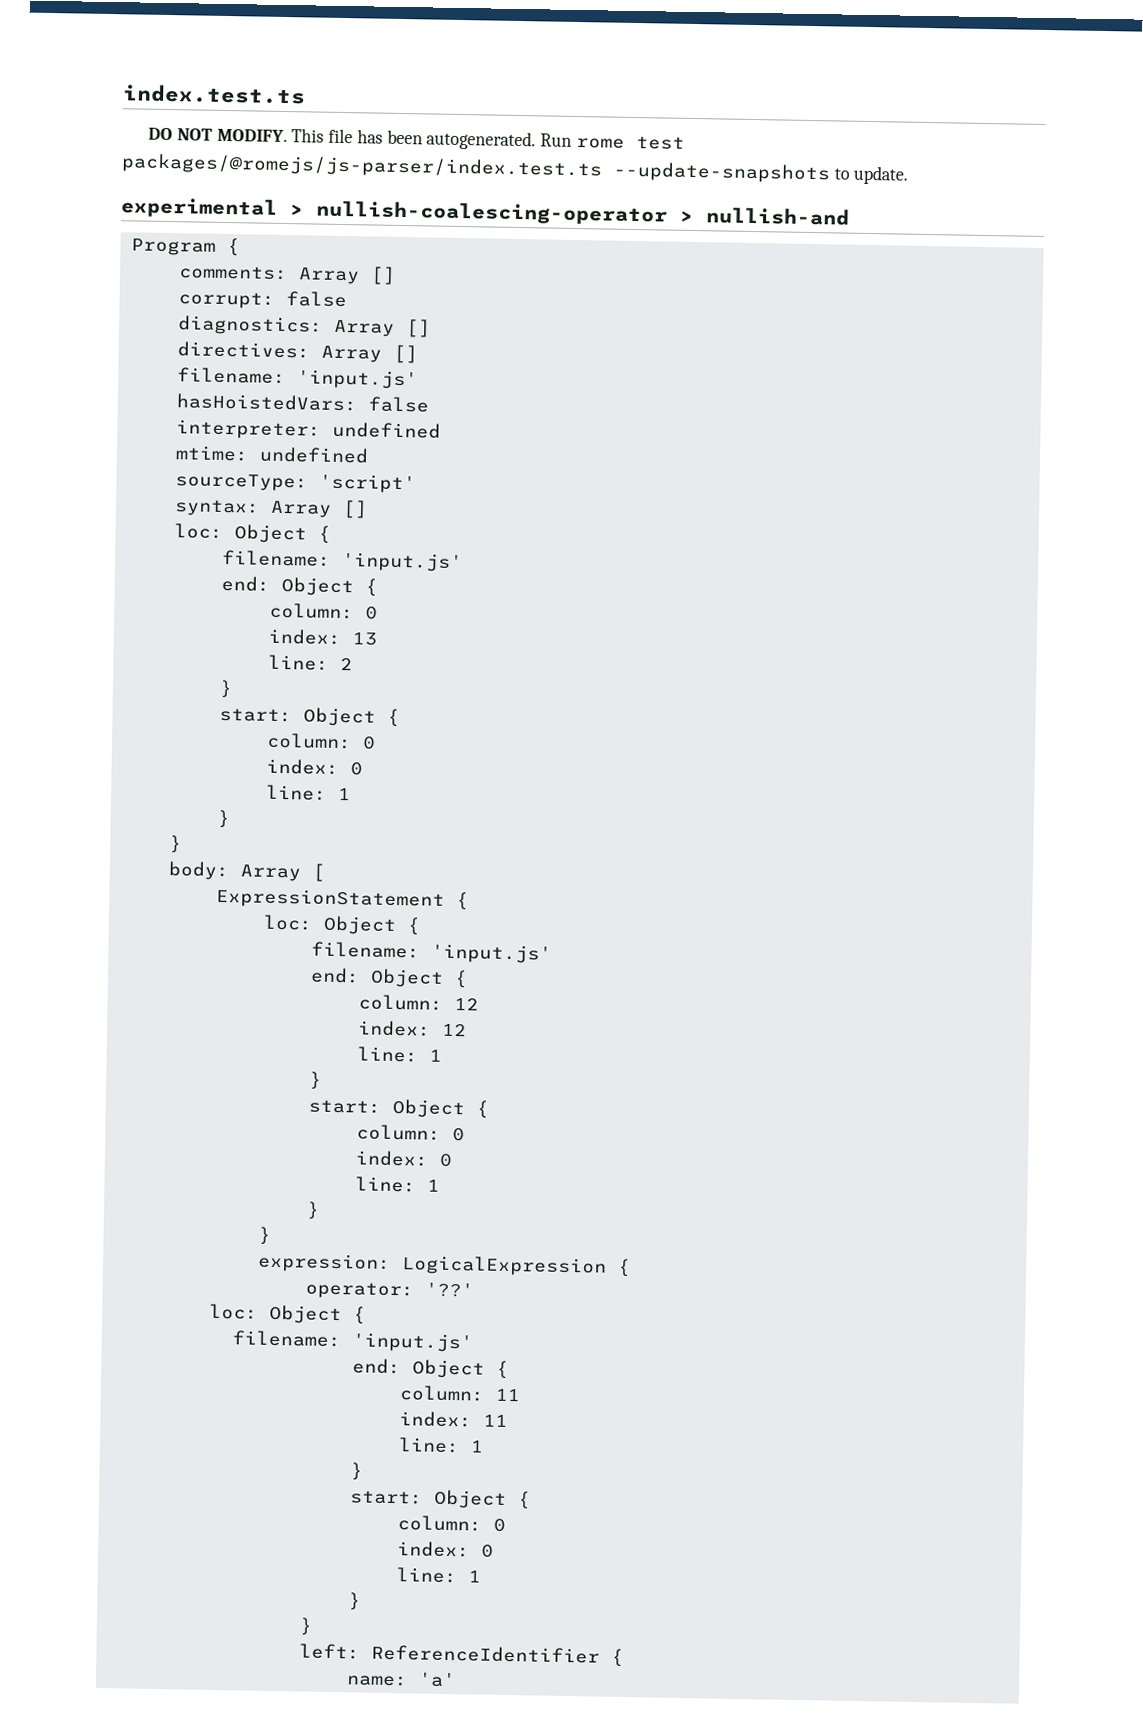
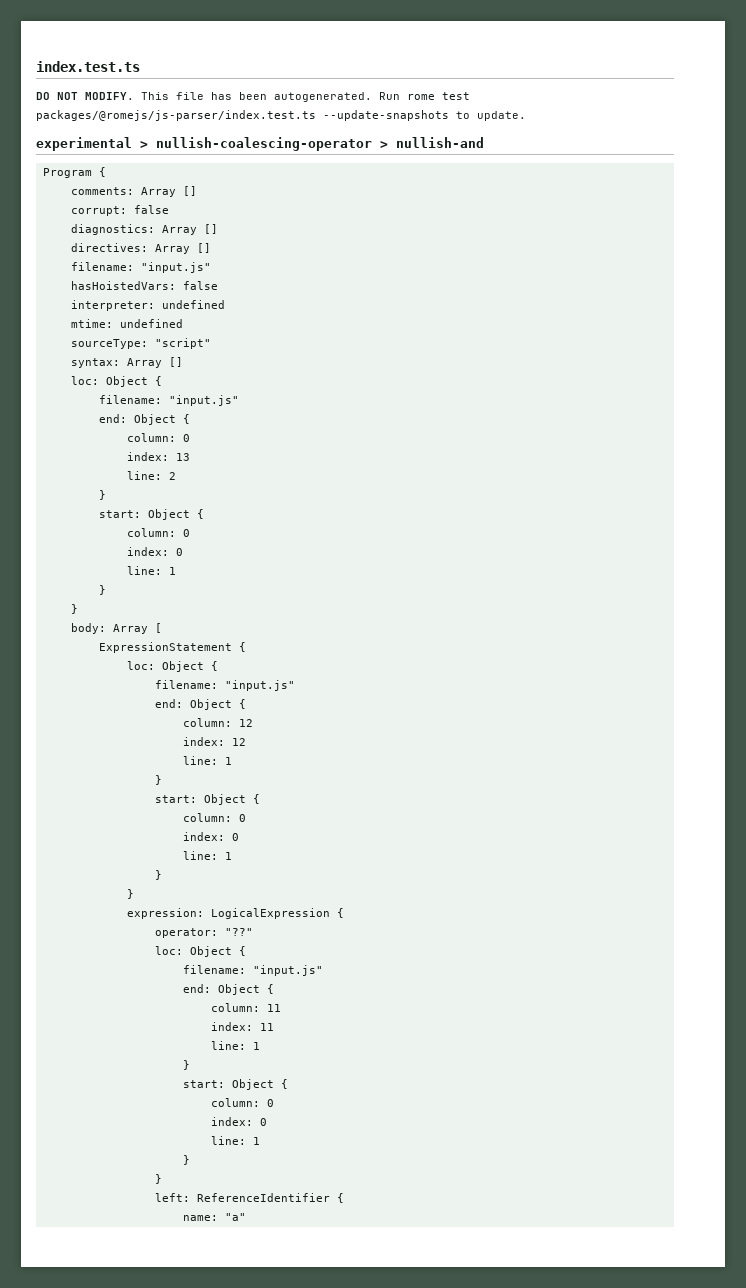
[296,369,418,390] 'input.js' -> [140,262,211,273] "input.js"
[318,473,416,494] 'script' -> [154,338,211,349] "script"
[340,552,463,573] 'input.js' -> [168,395,239,406] "input.js"
[430,943,552,964] 'input.js' -> [224,680,295,691] "input.js"
[424,1282,474,1298] [208,1303,366,1325] [231,1330,473,1353] '??' // loc: Object { // filename: 'input.js' -> [224,928,253,936] [154,946,246,957] [182,965,323,976] "??" // loc: Object { // filename: "input.js"
[417,1672,456,1688] 'a' -> [224,1213,246,1221] "a"

